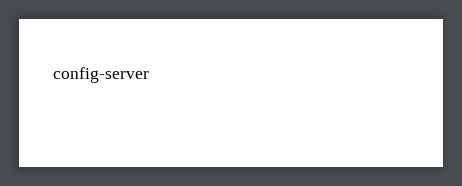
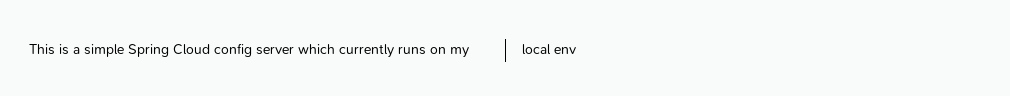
[53,67,149,83] config-server -> [29,43,576,58] This is a simple Spring Cloud config server which currently runs on my local env

